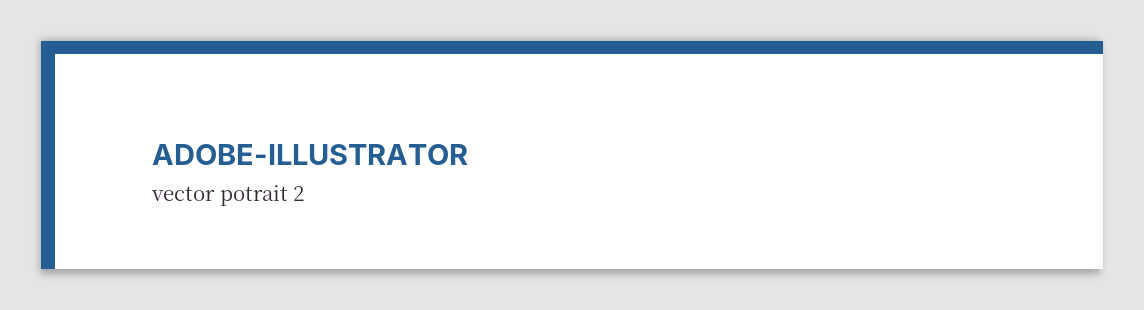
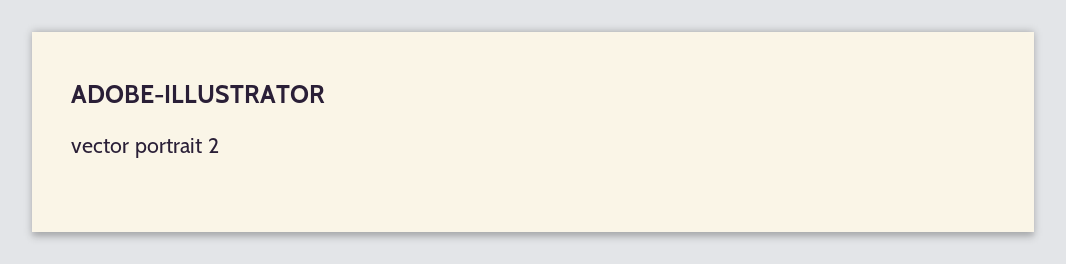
[219,185,288,206] potrait -> [134,138,202,158] portrait

